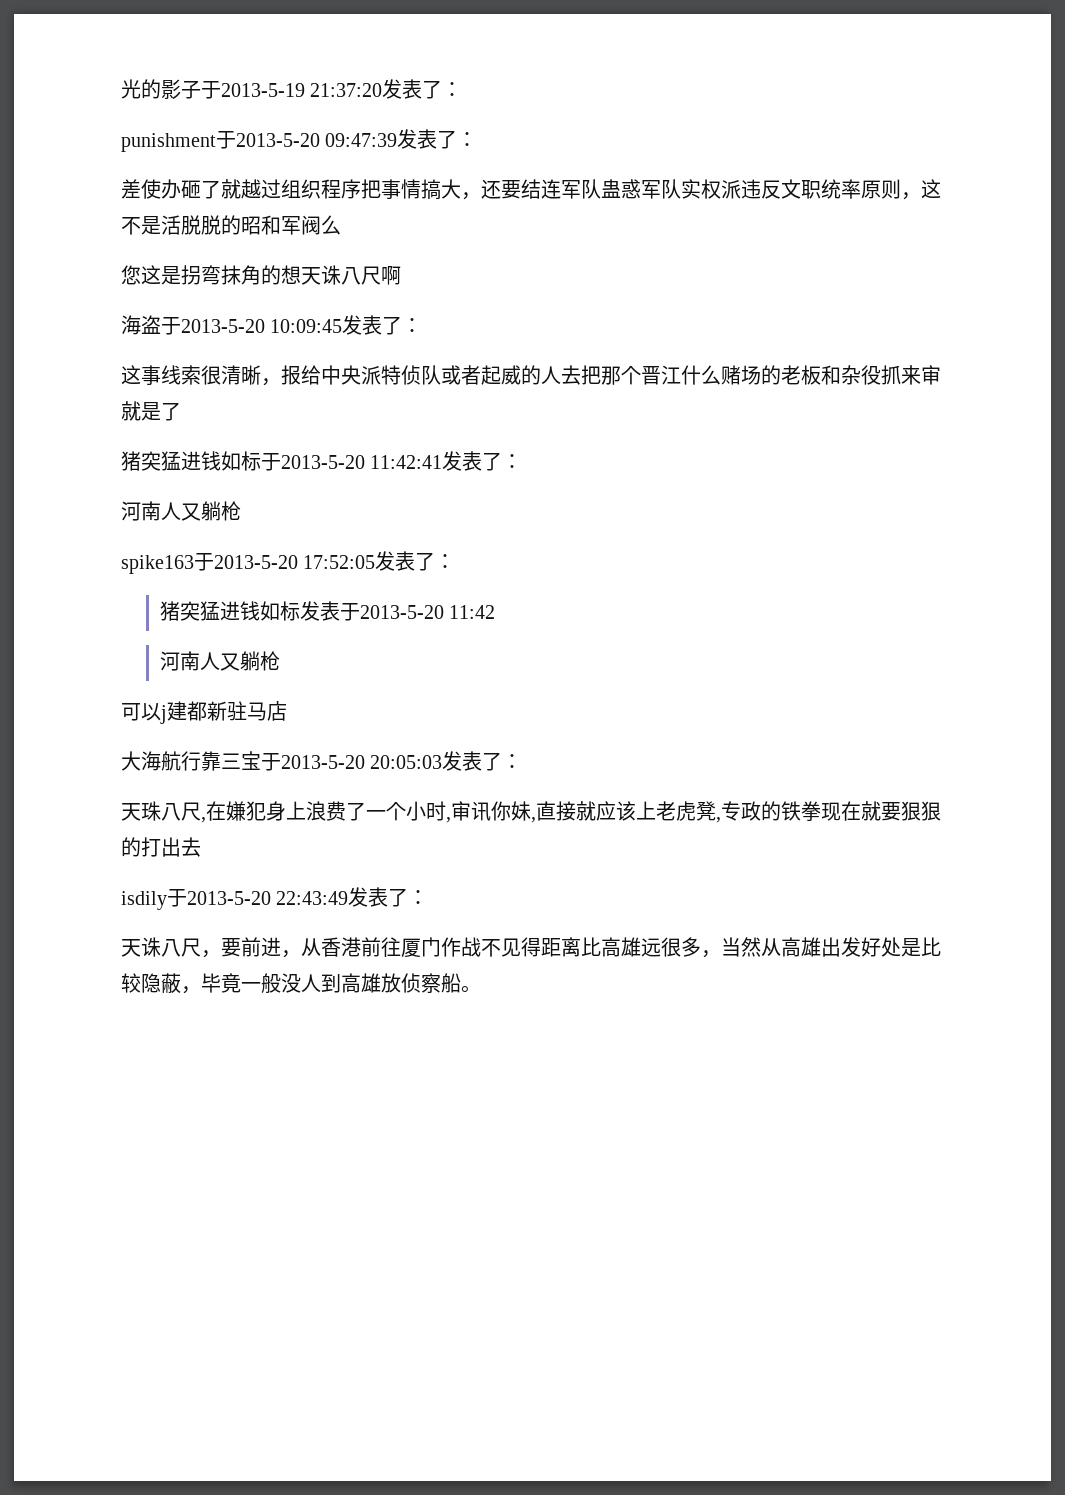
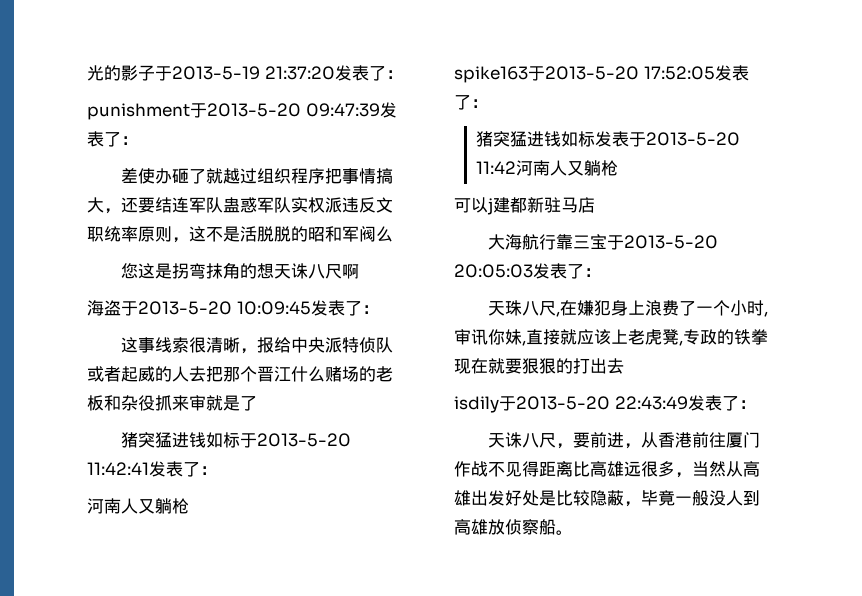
(496, 612) // -> (517, 167) none

